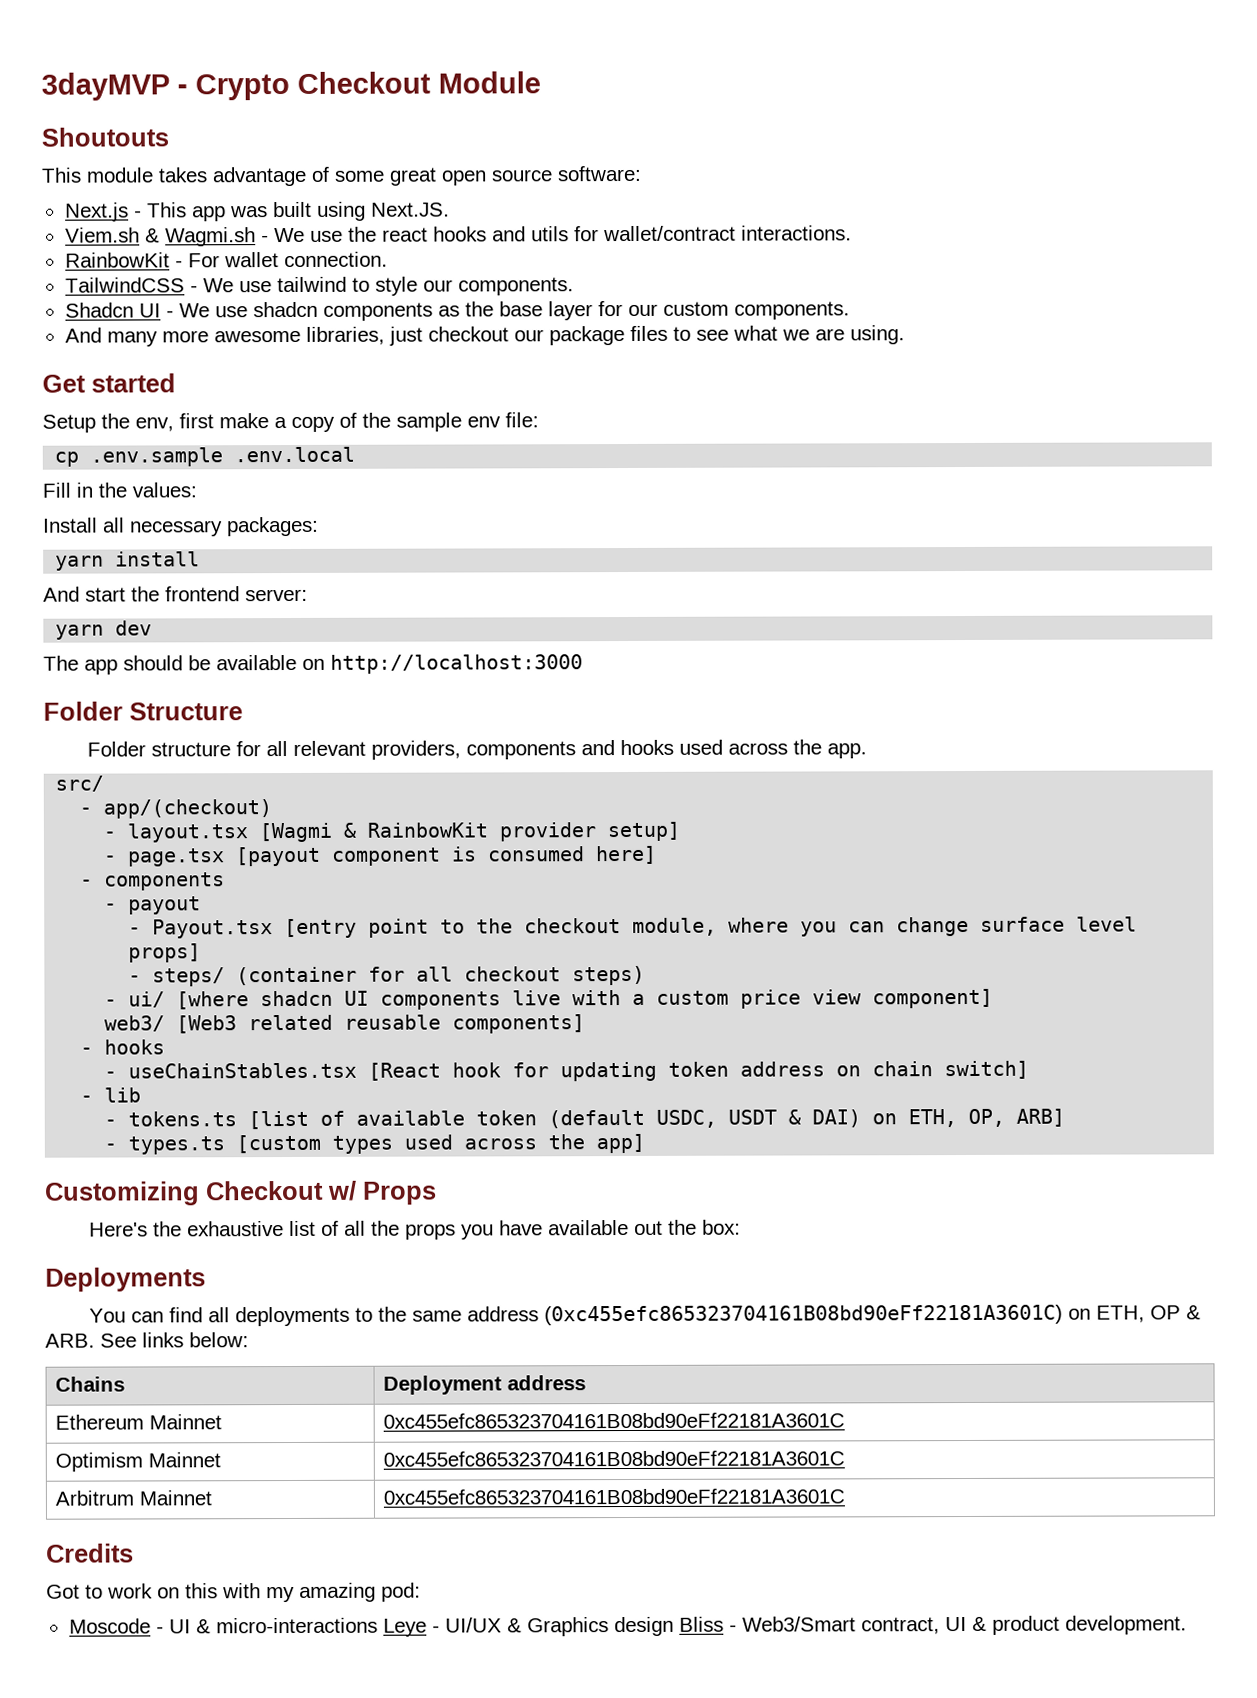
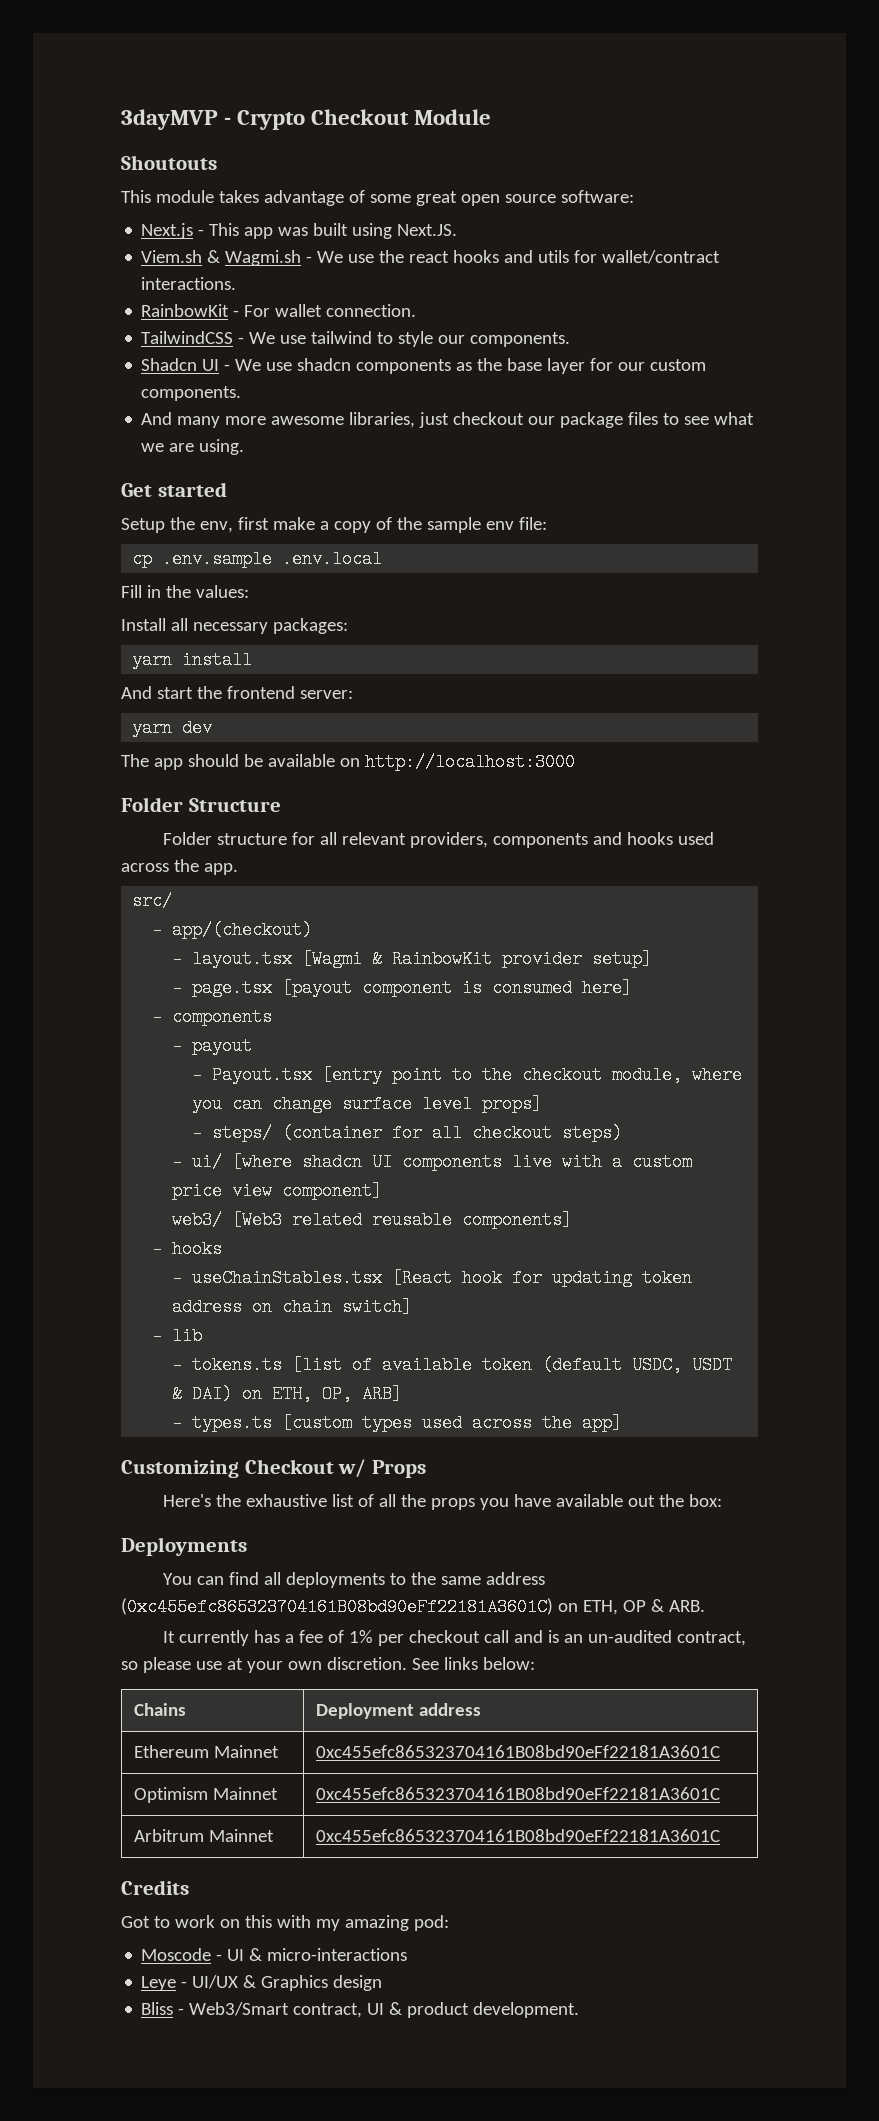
(95, 1340) none -> [162,1630,746,1646] [121,1657,407,1673] // It currently has a fee of 1% per checkout call and is an un-audited contract, so please use at your own discretion.
(378, 1625) none -> (408, 1954) //
(674, 1626) none -> (383, 1983) //

